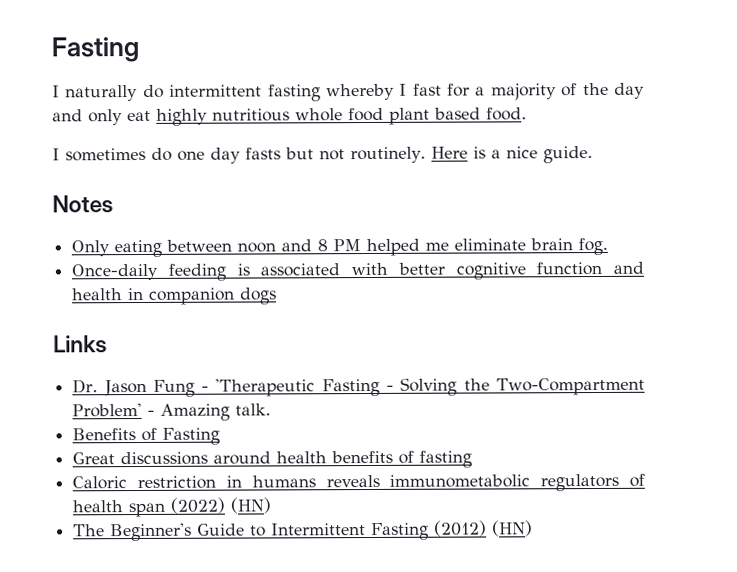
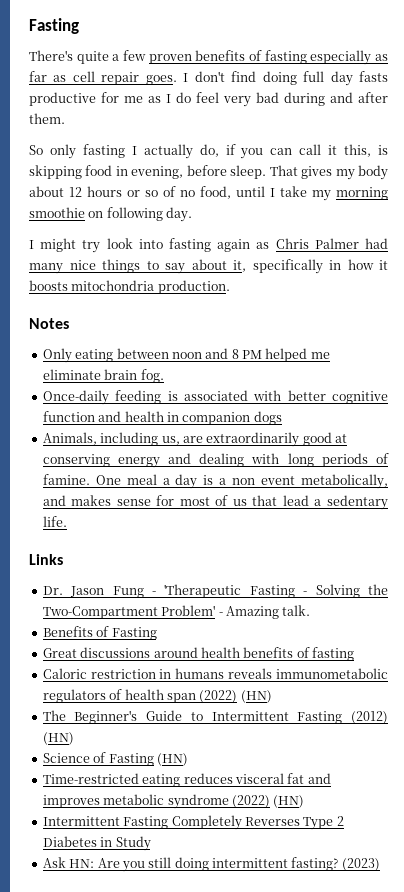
[51,36,140,63] [52,82,645,102] [52,107,527,126] [52,146,593,164] Fasting // I naturally do intermittent fasting whereby I fast for a majority of the day and only eat highly nutritious whole food plant based food. // I sometimes do one day fasts but not routinely. Here is a nice guide. -> [29,18,79,34] [29,50,388,65] [29,71,388,86] [29,92,388,107] [29,113,65,124] [29,144,389,159] [29,165,389,180] [29,186,388,201] [29,207,193,222] [29,238,388,253] [29,259,388,274] [29,280,230,294] Fasting // There's quite a few proven benefits of fasting especially as far as cell repair goes. I don't find doing full day fasts productive for me as I do feel very bad during and after them. // So only fasting I actually do, if you can call it this, is skipping food in evening, before sleep. That gives my body about 12 hours or so of no food, until I take my morning smoothie on following day. // I might try look into fasting again as Chris Palmer had many nice things to say about it, specifically in how it boosts mitochondria production.
(278, 296) none -> [42,432,347,447] [42,453,389,468] [42,474,388,489] [42,495,388,510] [42,516,67,527] // Animals, including us, are extraordinarily good at conserving energy and dealing with long periods of famine. One meal a day is a non event metabolically, and makes sense for most of us that lead a sedentary life.
(534, 528) none -> [42,752,188,766] [42,773,331,787] [42,794,305,809] [42,815,344,830] [42,836,151,851] [42,857,380,872] // Science of Fasting (HN) // Time-restricted eating reduces visceral fat and improves metabolic syndrome (2022) (HN) // Intermittent Fasting Completely Reverses Type 2 Diabetes in Study // Ask HN: Are you still doing intermittent fasting? (2023)

